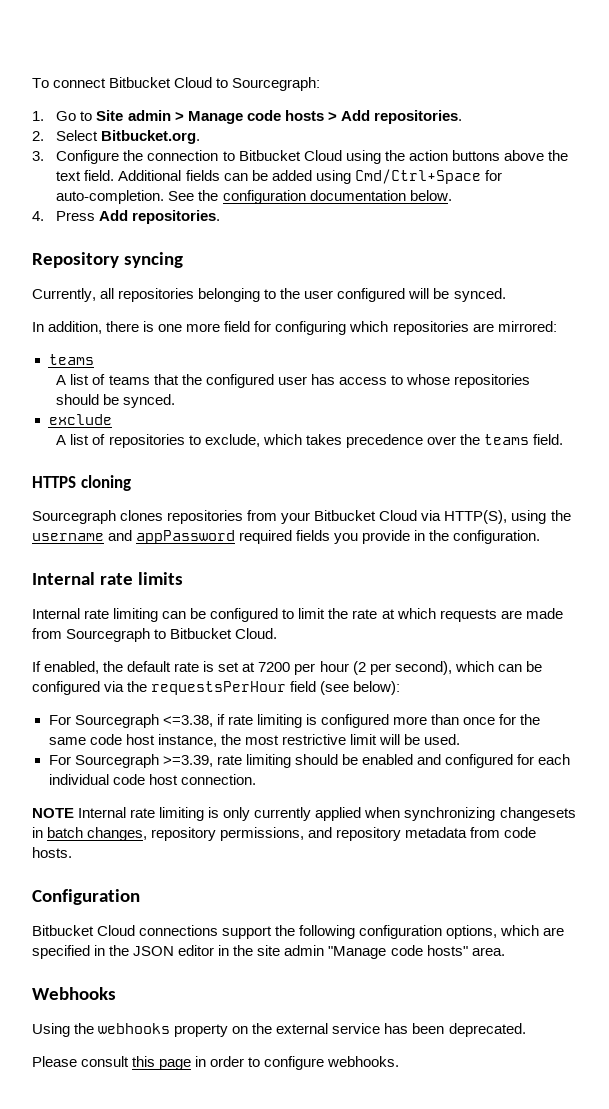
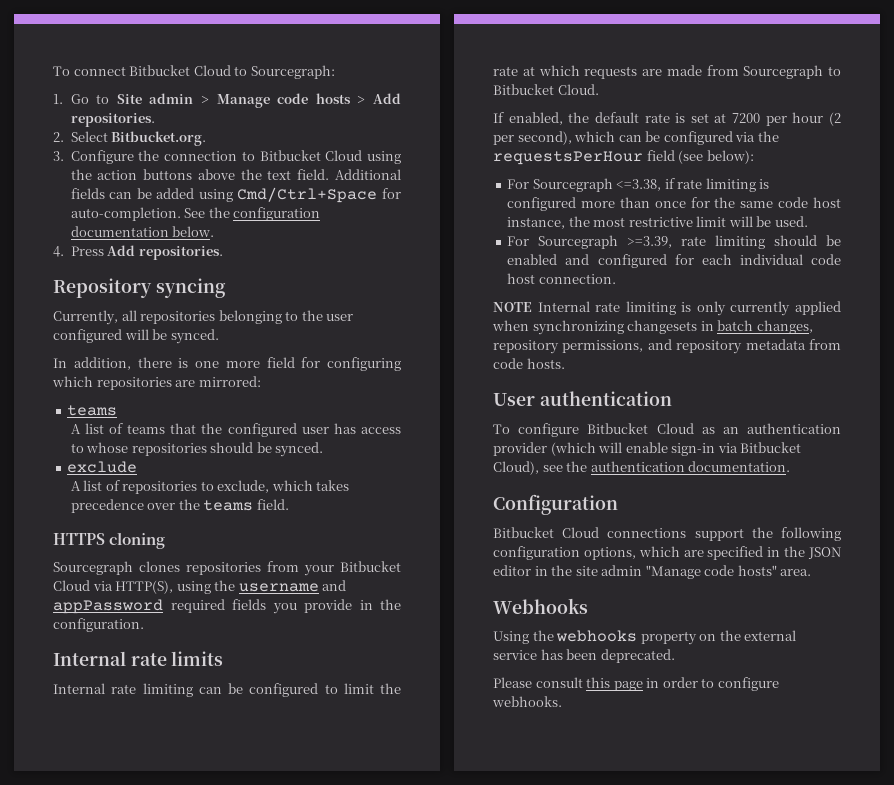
(72, 852) none -> [493,391,672,406] [493,423,841,437] [493,442,802,456] [493,461,791,475] // User authentication // To configure Bitbucket Cloud as an authentication provider (which will enable sign-in via Bitbucket Cloud), see the authentication documentation.

